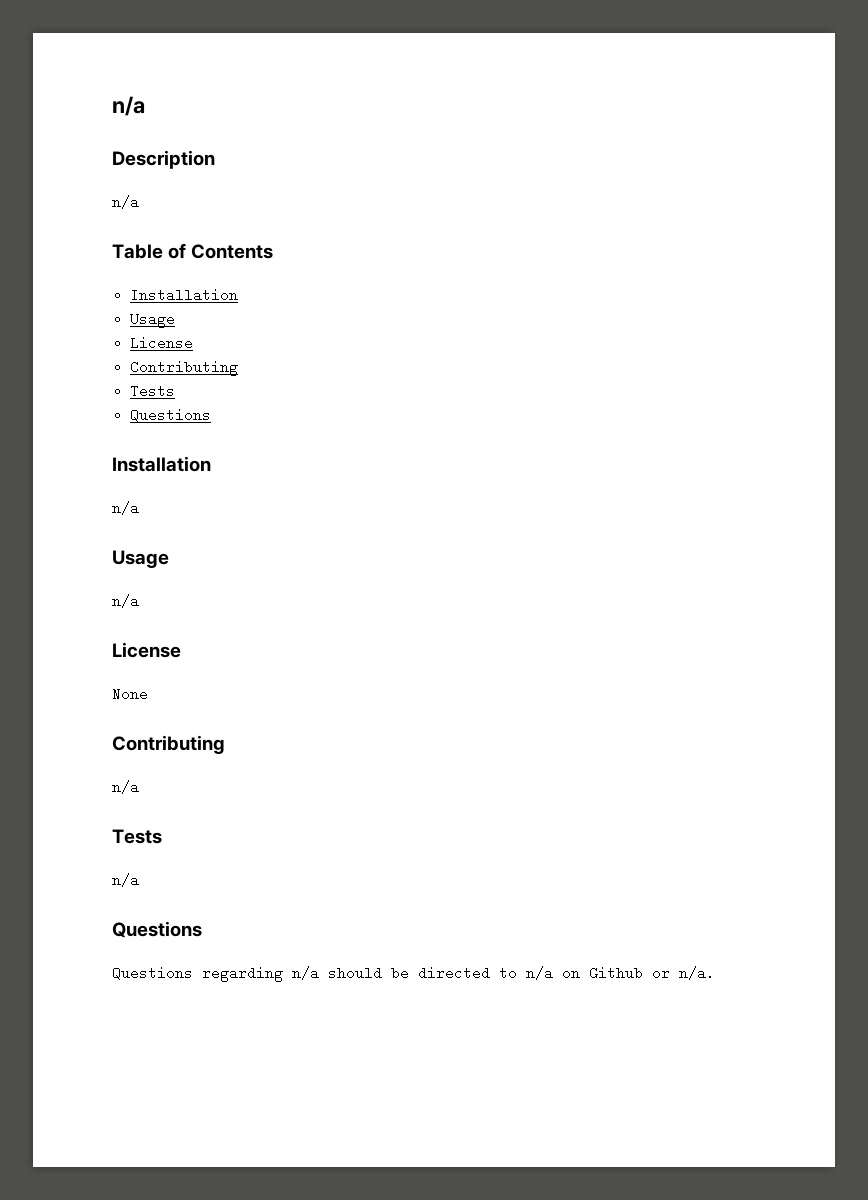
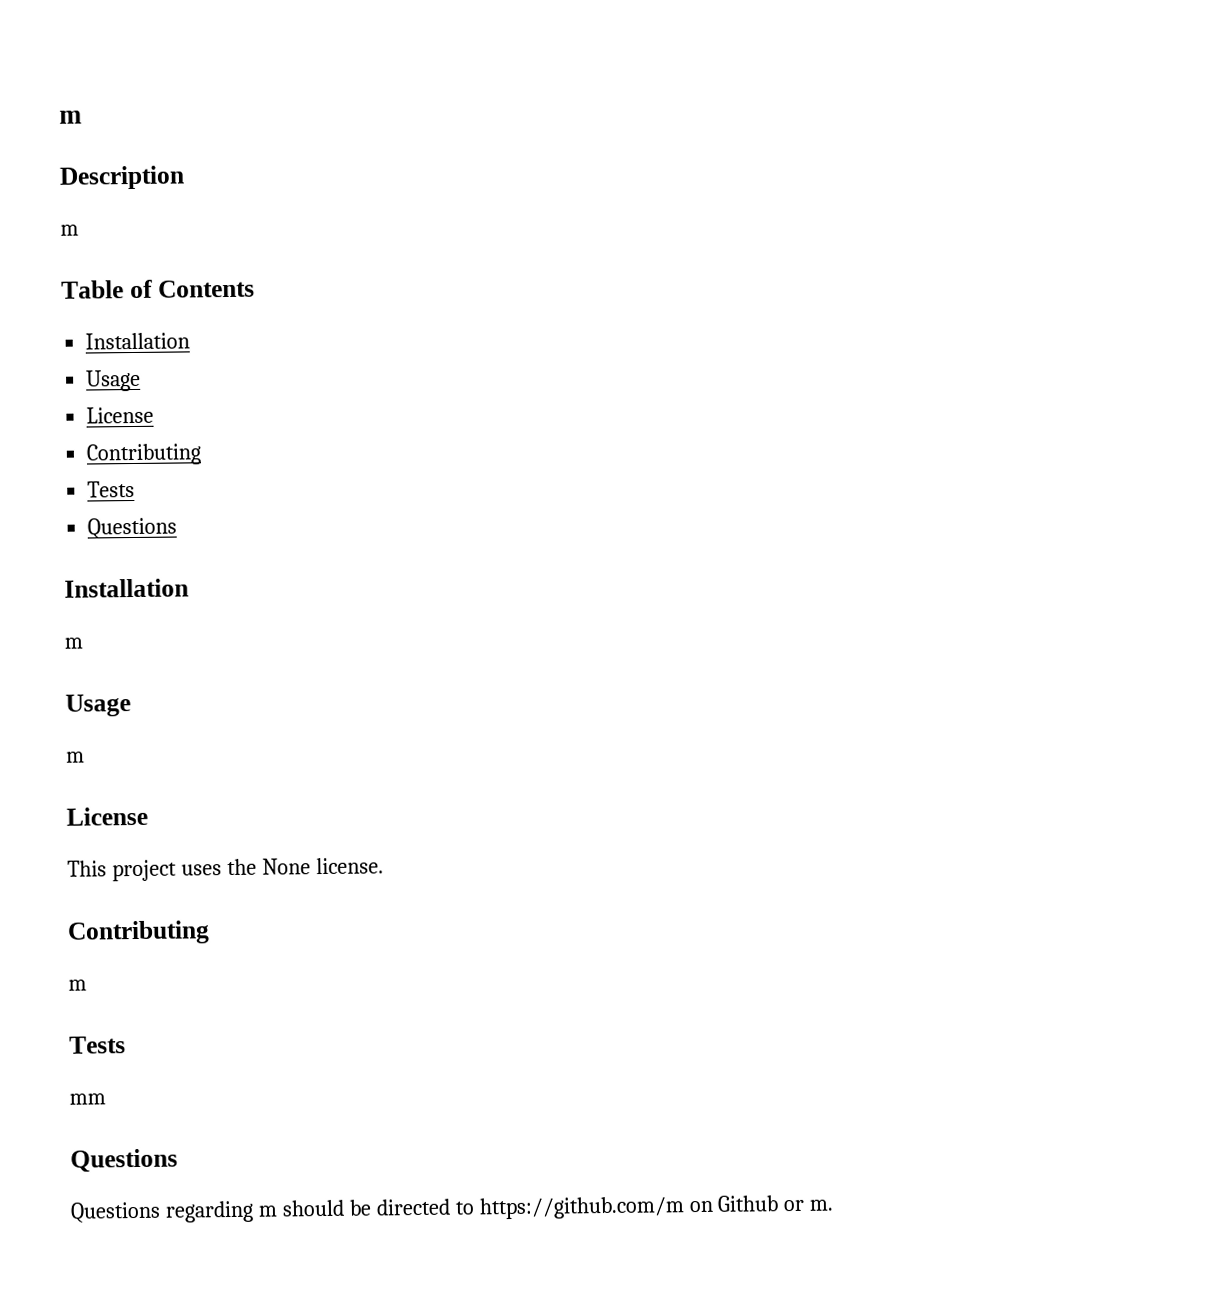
[112,96,145,116] n/a -> [59,110,82,124] m
[112,195,139,209] n/a -> [60,224,79,236] m
[112,501,139,515] [112,550,169,568] [112,594,139,608] [112,642,181,658] n/a // Usage // n/a // License // -> [64,637,83,649] [65,694,131,717] [66,751,85,763] [66,806,148,826] [67,858,257,882] m // Usage // m // License // This project uses the
[112,735,225,754] [112,780,139,794] [112,829,162,844] [112,873,139,887] // Contributing // n/a // Tests // n/a -> [315,857,384,875] [67,920,210,945] [68,979,87,991] [69,1036,126,1054] [69,1093,106,1105] license. // Contributing // m // Tests // mm
[292,966,319,980] n/a -> [257,1205,278,1217] m
[526,966,553,980] n/a -> [478,1196,685,1220] https://github.com/m
[679,966,715,980] n/a. -> [809,1199,834,1211] m.

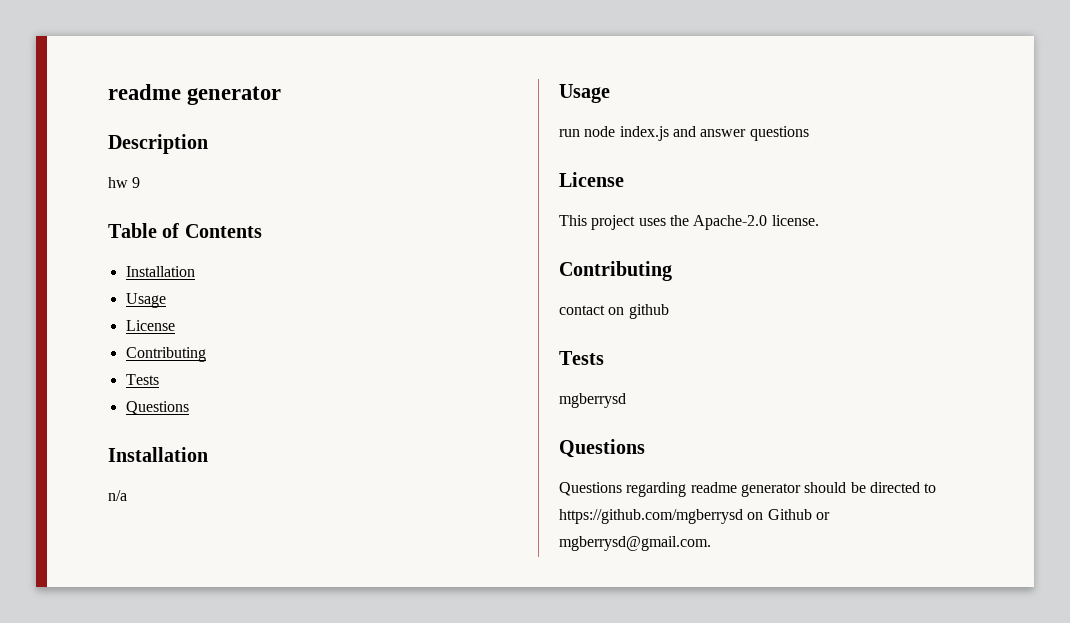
[59,110,82,124] m -> [108,84,282,105] readme generator
[60,224,79,236] m -> [108,177,141,188] hw 9
[64,637,83,649] [65,694,131,717] [66,751,85,763] m // Usage // m -> [108,490,127,501] [559,84,610,103] [559,126,809,141] n/a // Usage // run node index.js and answer questions
[226,858,311,876] the None -> [669,215,768,230] the Apache-2.0
[68,979,87,991] [69,1036,126,1054] [69,1093,106,1105] m // Tests // mm -> [559,304,669,319] [559,351,604,365] [559,393,626,408] contact on github // Tests // mgberrysd
[257,1205,278,1217] m -> [690,482,801,497] readme generator
[478,1196,685,1220] https://github.com/m -> [559,509,743,524] https://github.com/mgberrysd
[809,1199,834,1211] m. -> [559,536,711,551] mgberrysd@gmail.com.

